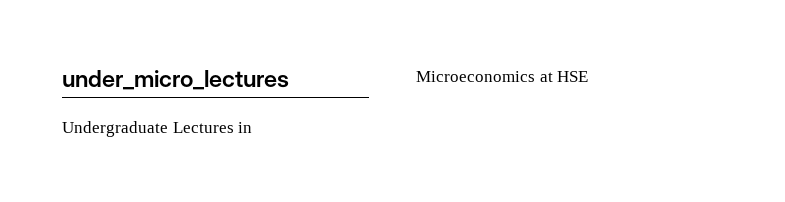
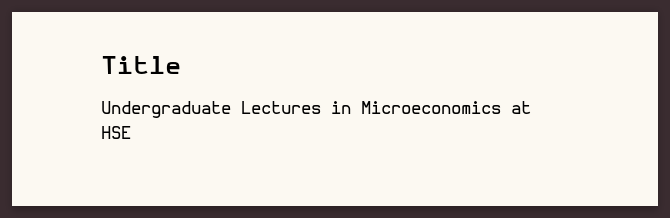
[62,70,289,90] under_micro_lectures -> [101,56,181,74] Title

